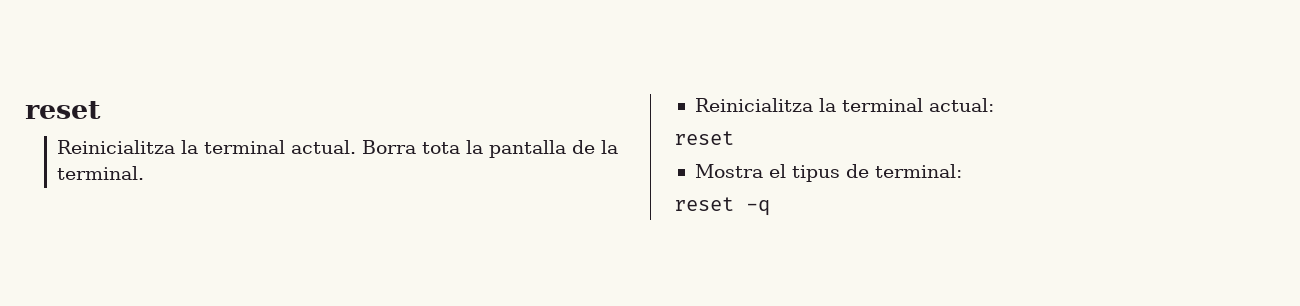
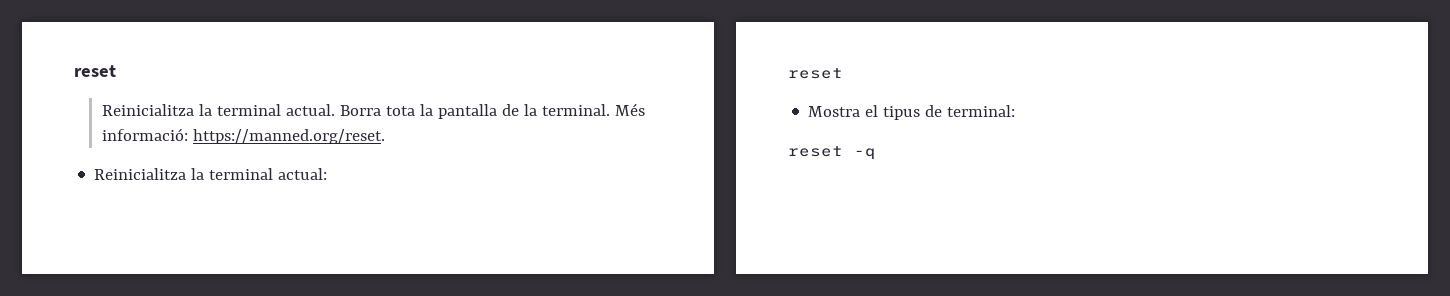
(145, 173) none -> [615,103,646,116] [102,128,386,144] Més informació: https://manned.org/reset.

